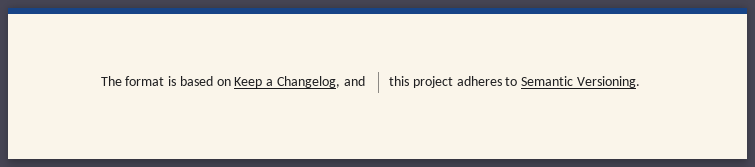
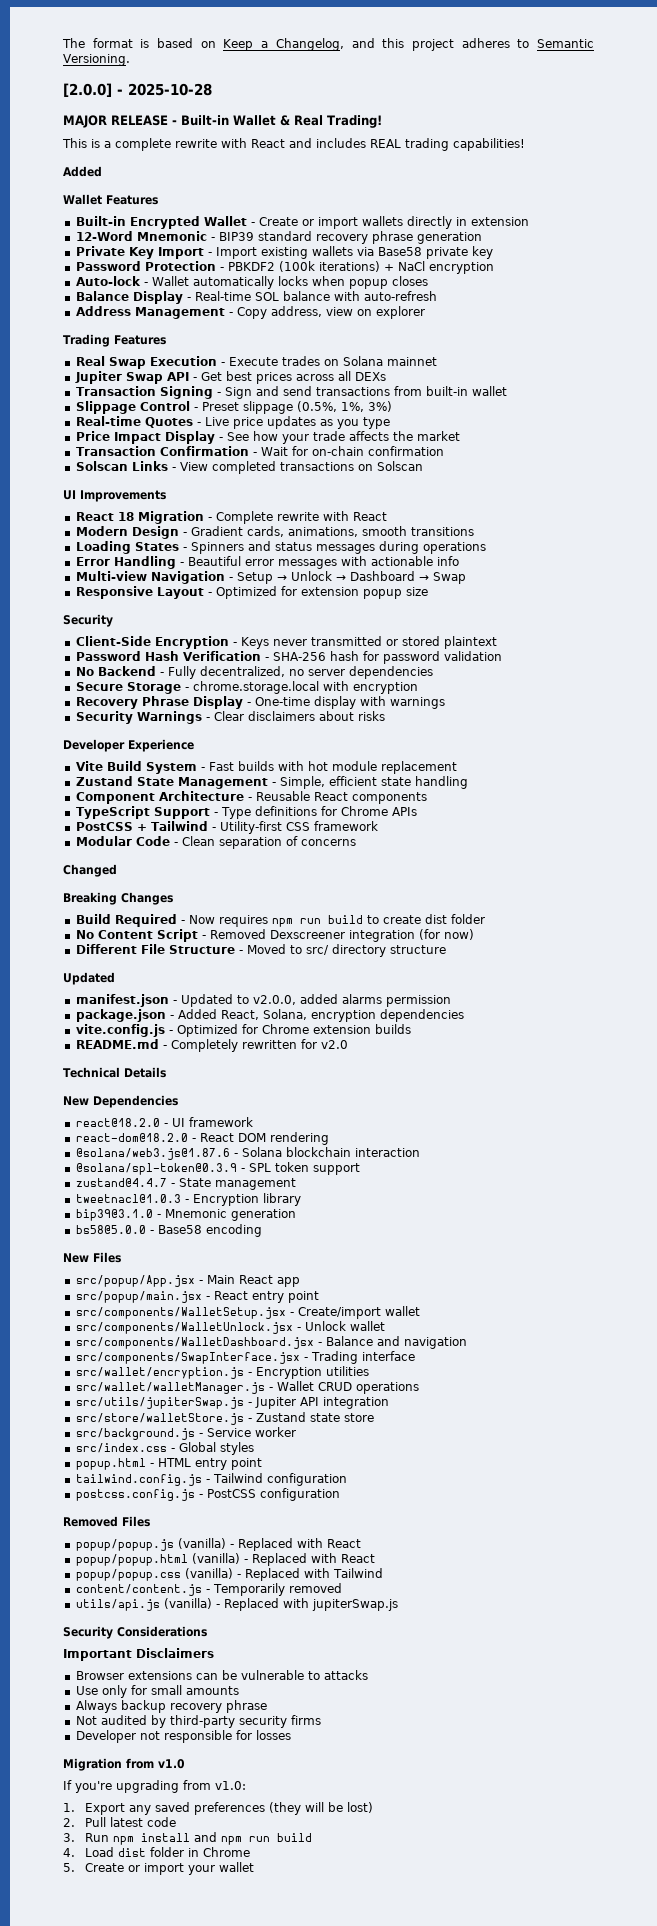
(640, 82) none -> [63,83,212,97] [63,115,382,128] [62,138,525,151] [63,166,102,177] [63,194,158,205] [75,216,529,229] [75,231,482,244] [75,246,493,259] [75,261,494,274] [75,276,428,289] [75,291,437,304] [75,306,425,319] [63,334,166,347] [75,356,437,369] [74,371,386,384] [75,386,507,399] [75,401,392,414] [75,416,390,429] [75,431,460,444] [75,446,444,456] [75,461,423,474] [63,490,166,502] [75,511,387,524] [75,526,474,539] [75,541,486,554] [75,556,459,569] [75,571,466,584] [75,586,428,599] [63,614,113,627] [75,636,497,649] [75,651,502,664] [75,666,433,679] [75,681,418,694] [75,696,445,709] [75,711,385,724] [63,739,194,752] [75,761,457,774] [75,776,468,789] [75,791,427,804] [75,806,417,819] [75,821,378,834] [75,836,356,849] [63,864,117,877] [63,892,173,905] [75,914,485,927] [75,929,474,942] [75,944,446,957] [63,972,115,985] [75,994,451,1007] [75,1009,464,1022] [75,1024,411,1037] [75,1039,348,1052] [63,1067,166,1078] [63,1095,178,1108] [75,1117,253,1127] [75,1132,329,1145] [75,1147,420,1160] [75,1162,360,1175] [75,1178,296,1190] [75,1193,301,1206] [75,1209,296,1221] [75,1224,262,1237] [63,1252,121,1263] [75,1275,300,1287] [75,1291,319,1303] [75,1306,420,1319] [75,1321,385,1334] [75,1336,467,1349] [75,1351,415,1364] [75,1366,369,1379] [75,1381,419,1394] [75,1397,389,1409] [75,1412,374,1425] [75,1427,296,1440] [75,1442,254,1455] [75,1458,262,1470] [75,1473,347,1486] [75,1488,340,1501] [63,1516,150,1527] [75,1538,361,1551] [75,1553,375,1566] [75,1568,383,1581] [75,1583,342,1596] [75,1598,398,1611] [63,1626,207,1639] [63,1648,214,1661] [75,1670,368,1680] [75,1685,239,1698] [75,1700,267,1713] [75,1715,321,1728] [75,1730,291,1743] [63,1758,185,1771] [63,1780,246,1793] [63,1802,373,1815] [63,1817,176,1827] [63,1832,312,1845] [63,1847,250,1857] [63,1862,254,1875] // [2.0.0] - 2025-10-28 // MAJOR RELEASE - Built-in Wallet & Real Trading! // This is a complete rewrite with React and includes REAL trading capabilities! // Added // Wallet Features // Built-in Encrypted Wallet - Create or import wallets directly in extension // 12-Word Mnemonic - BIP39 standard recovery phrase generation // Private Key Import - Import existing wallets via Base58 private key // Password Protection - PBKDF2 (100k iterations) + NaCl encryption // Auto-lock - Wallet automatically locks when popup closes // Balance Display - Real-time SOL balance with auto-refresh // Address Management - Copy address, view on explorer // Trading Features // Real Swap Execution - Execute trades on Solana mainnet // Jupiter Swap API - Get best prices across all DEXs // Transaction Signing - Sign and send transactions from built-in wallet // Slippage Control - Preset slippage (0.5%, 1%, 3%) // Real-time Quotes - Live price updates as you type // Price Impact Display - See how your trade affects the market // Transaction Confirmation - Wait for on-chain confirmation // Solscan Links - View completed transactions on Solscan // UI Improvements // React 18 Migration - Complete rewrite with React // Modern Design - Gradient cards, animations, smooth transitions // Loading States - Spinners and status messages during operations // Error Handling - Beautiful error messages with actionable info // Multi-view Navigation - Setup → Unlock → Dashboard → Swap // Responsive Layout - Optimized for extension popup size // Security // Client-Side Encryption - Keys never transmitted or stored plaintext // Password Hash Verification - SHA-256 hash for password validation // No Backend - Fully decentralized, no server dependencies // Secure Storage - chrome.storage.local with encryption // Recovery Phrase Display - One-time display with warnings // Security Warnings - Clear disclaimers about risks // Developer Experience // Vite Build System - Fast builds with hot module replacement // Zustand State Management - Simple, efficient state handling // Component Architecture - Reusable React components // TypeScript Support - Type definitions for Chrome APIs // PostCSS + Tailwind - Utility-first CSS framework // Modular Code - Clean separation of concerns // Changed // Breaking Changes // Build Required - Now requires npm run build to create dist folder // No Content Script - Removed Dexscreener integration (for now) // Different File Structure - Moved to src/ directory structure // Updated // manifest.json - Updated to v2.0.0, added alarms permission // package.json - Added React, Solana, encryption dependencies // vite.config.js - Optimized for Chrome extension builds // README.md - Completely rewritten for v2.0 // Technical Details // New Dependencies // react@18.2.0 - UI framework // react-dom@18.2.0 - React DOM rendering // @solana/web3.js@1.87.6 - Solana blockchain interaction // @solana/spl-token@0.3.9 - SPL token support // zustand@4.4.7 - State management // tweetnacl@1.0.3 - Encryption library // bip39@3.1.0 - Mnemonic generation // bs58@5.0.0 - Base58 encoding // New Files // src/popup/App.jsx - Main React app // src/popup/main.jsx - React entry point // src/components/WalletSetup.jsx - Create/import wallet // src/components/WalletUnlock.jsx - Unlock wallet // src/components/WalletDashboard.jsx - Balance and navigation // src/components/SwapInterface.jsx - Trading interface // src/wallet/encryption.js - Encryption utilities // src/wallet/walletManager.js - Wallet CRUD operations // src/utils/jupiterSwap.js - Jupiter API integration // src/store/walletStore.js - Zustand state store // src/background.js - Service worker // src/index.css - Global styles // popup.html - HTML entry point // tailwind.config.js - Tailwind configuration // postcss.config.js - PostCSS configuration // Removed Files // popup/popup.js (vanilla) - Replaced with React // popup/popup.html (vanilla) - Replaced with React // popup/popup.css (vanilla) - Replaced with Tailwind // content/content.js - Temporarily removed // utils/api.js (vanilla) - Replaced with jupiterSwap.js // Security Considerations // Important Disclaimers // Browser extensions can be vulnerable to attacks // Use only for small amounts // Always backup recovery phrase // Not audited by third-party security firms // Developer not responsible for losses // Migration from v1.0 // If you're upgrading from v1.0: // 1. Export any saved preferences (they will be lost) // 2. Pull latest code // 3. Run npm install and npm run build // 4. Load dist folder in Chrome // 5. Create or import your wallet

